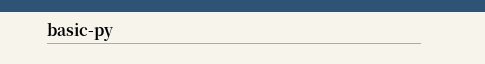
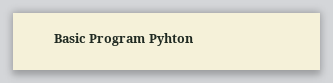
[47,22,113,41] basic-py -> [54,33,194,46] Basic Program Pyhton

